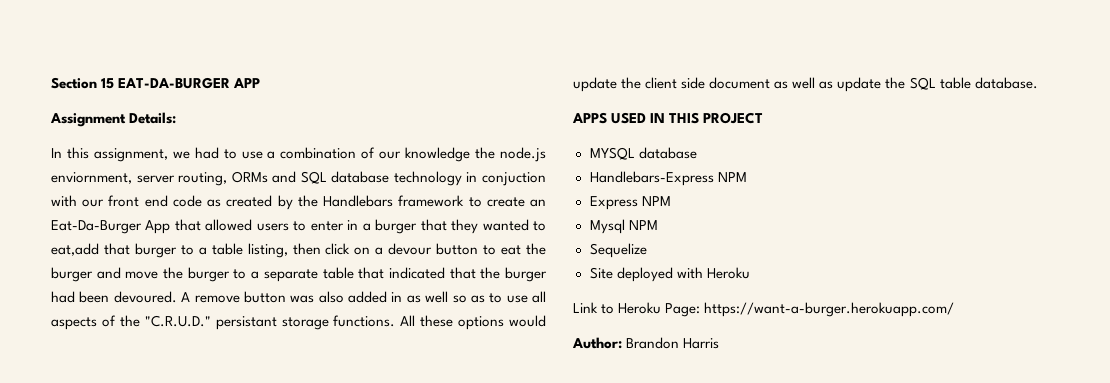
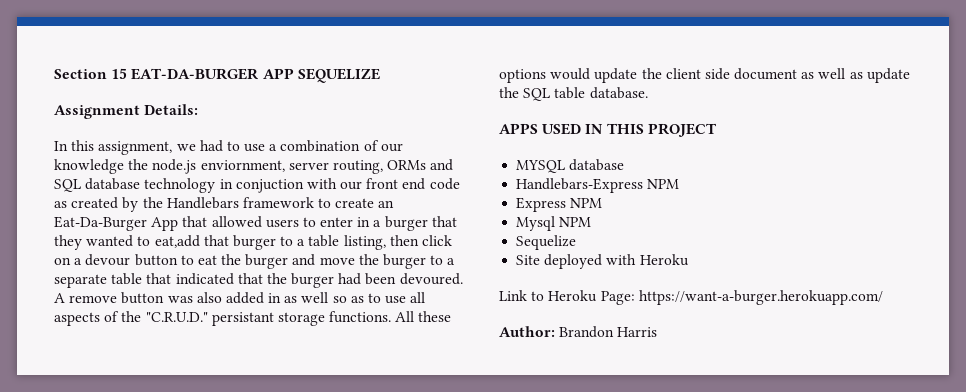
(261, 83) none -> [297,68,380,83] SEQUELIZE

